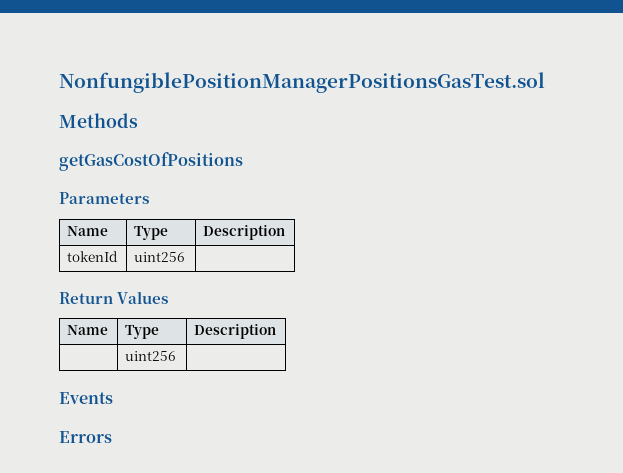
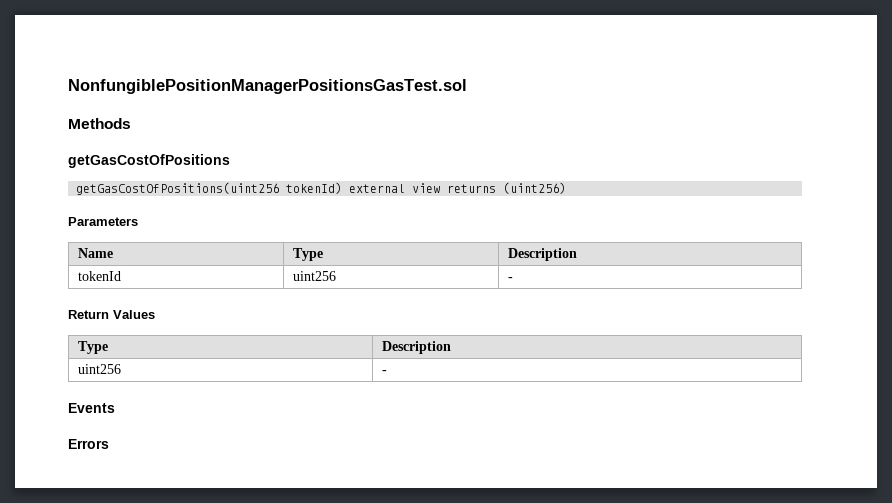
(243, 161) none -> [76,182,567,195] // getGasCostOfPositions(uint256 tokenId) external view returns (uint256)
(186, 257) none -> [507,277,513,281] -
[67,325,109,335] [125,325,160,339] [194,324,277,339] [125,351,177,361] Name | Type | Description // | uint256 | -> [77,341,108,354] [381,341,451,354] [77,364,121,374] [381,370,387,374] Type | Description // uint256 | -

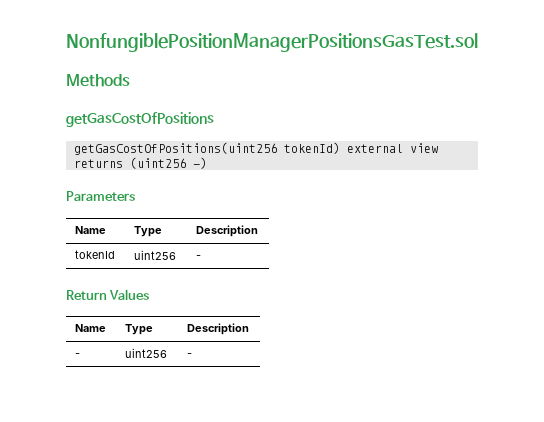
[503,182,567,194] (uint256) -> [129,157,207,169] (uint256 -)
[77,341,108,354] [381,341,451,354] [77,364,121,374] [381,370,387,374] [68,403,115,413] [68,439,109,449] Type | Description // uint256 | - // Events // Errors -> [75,324,107,332] [125,324,154,335] [187,323,250,335] [75,353,81,357] [125,348,168,358] [187,353,193,357] Name | Type | Description // - | uint256 | -

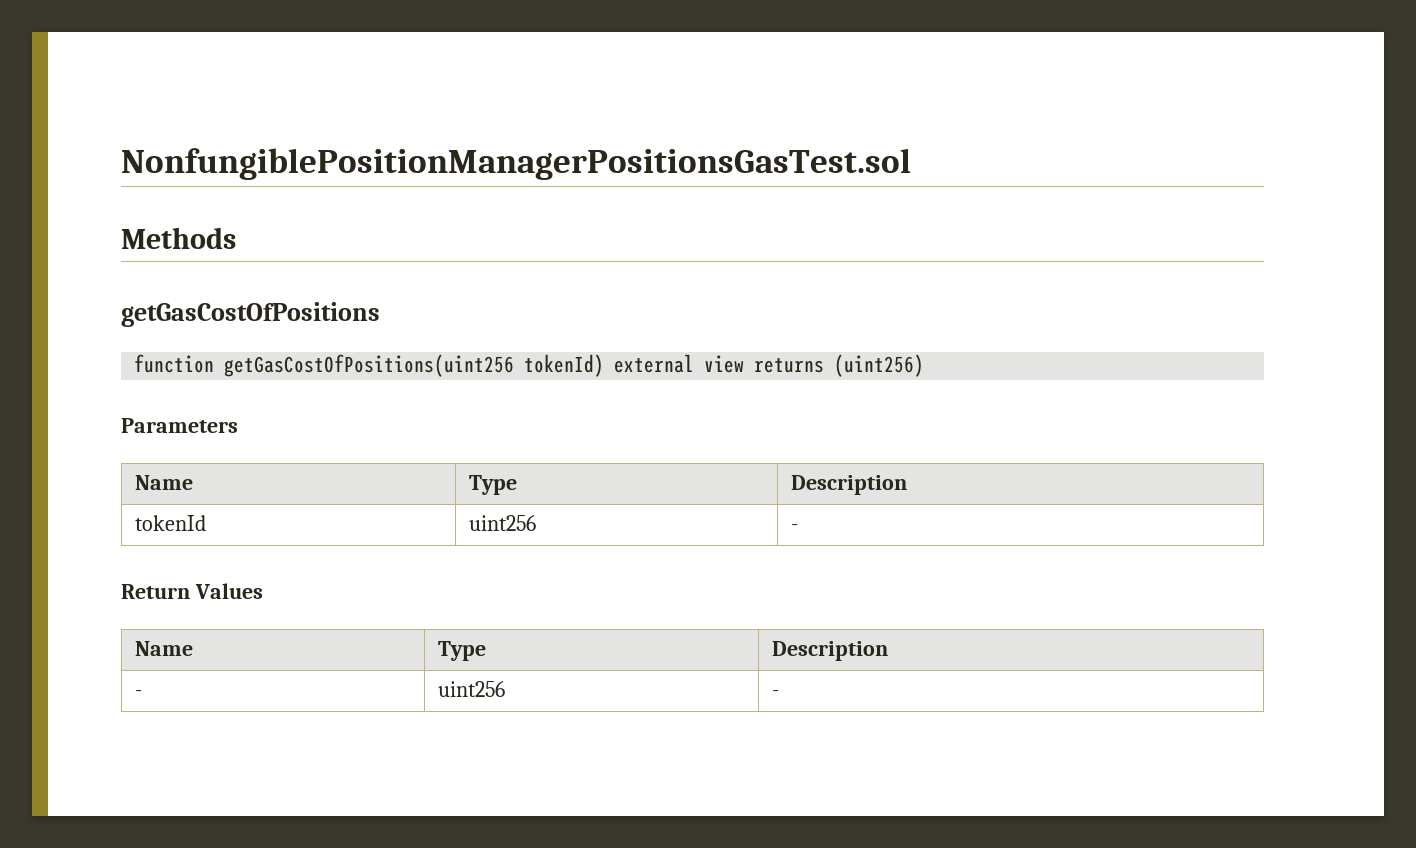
(214, 119) none -> [134,354,215,373] function
[129,157,207,169] (uint256 -) -> [834,354,925,377] (uint256)

